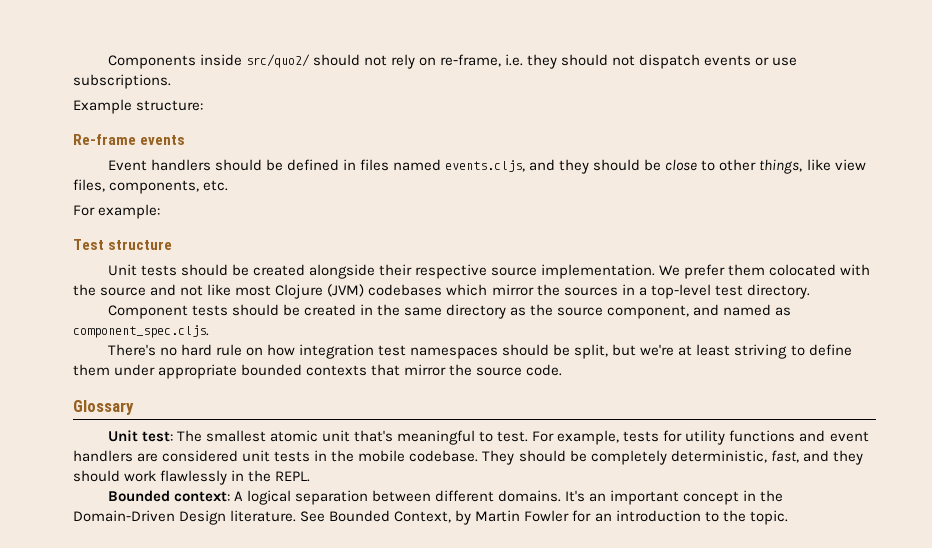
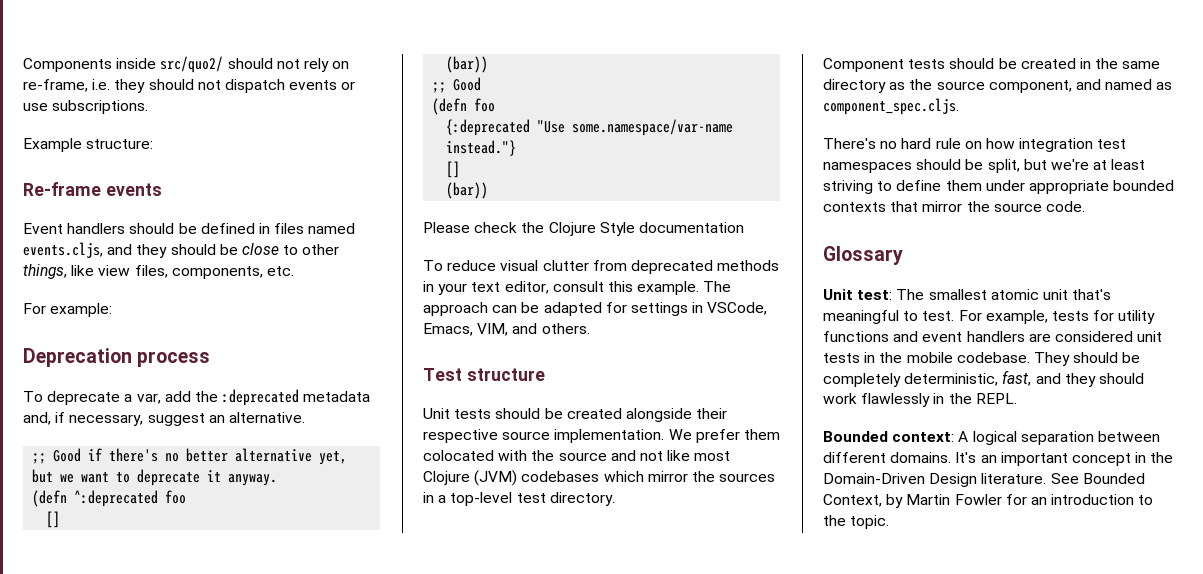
(161, 211) none -> [23,348,211,367] [23,389,371,406] [23,412,305,426] [32,448,348,465] [32,469,278,486] [32,490,187,507] [46,511,61,528] [446,56,489,73] [432,77,482,93] [432,98,496,115] [446,119,734,136] [446,140,517,156] [446,161,461,178] [446,182,489,199] [423,222,744,236] [423,260,780,274] [423,281,732,295] [423,302,768,316] [423,323,590,336] // Deprecation process // To deprecate a var, add the :deprecated metadata and, if necessary, suggest an alternative. // ;; Good if there's no better alternative yet, but we want to deprecate it anyway. // (defn ^:deprecated foo // [] // (bar)) // ;; Good // (defn foo // {:deprecated "Use some.namespace/var-name instead."} // [] // (bar)) // Please check the Clojure Style documentation // To reduce visual clutter from deprecated methods in your text editor, consult this example. The approach can be adapted for settings in VSCode, Emacs, VIM, and others.

